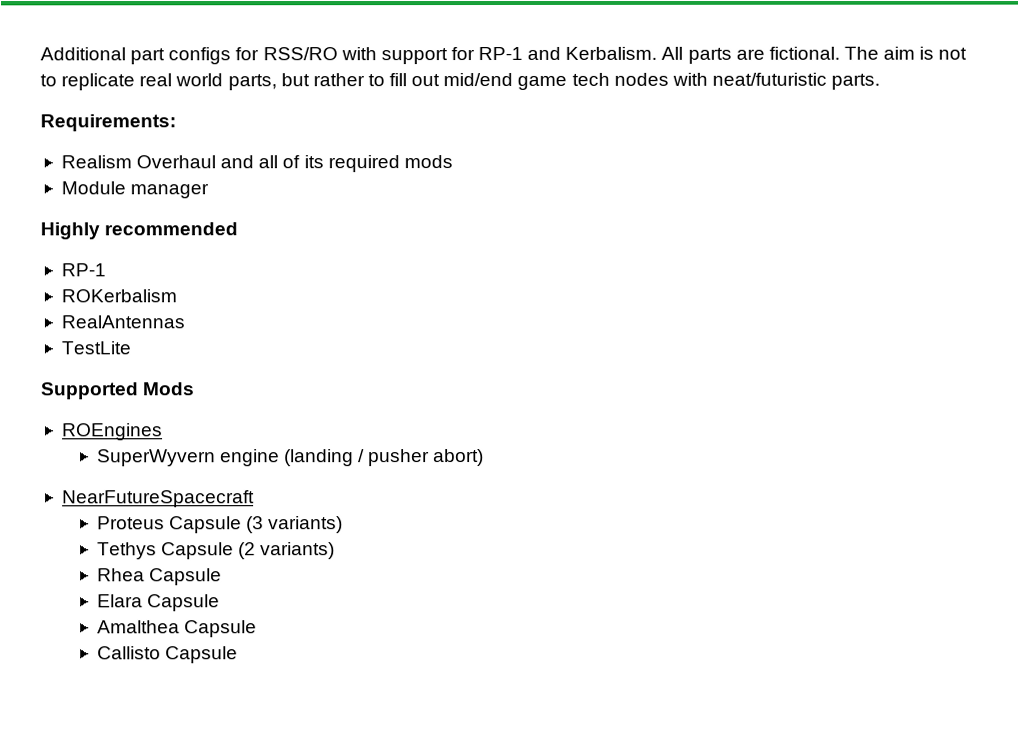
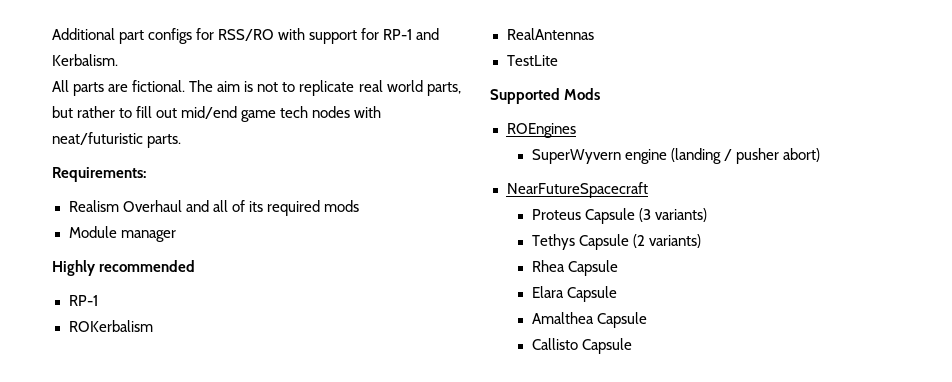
(658, 53) none -> (118, 60) //

